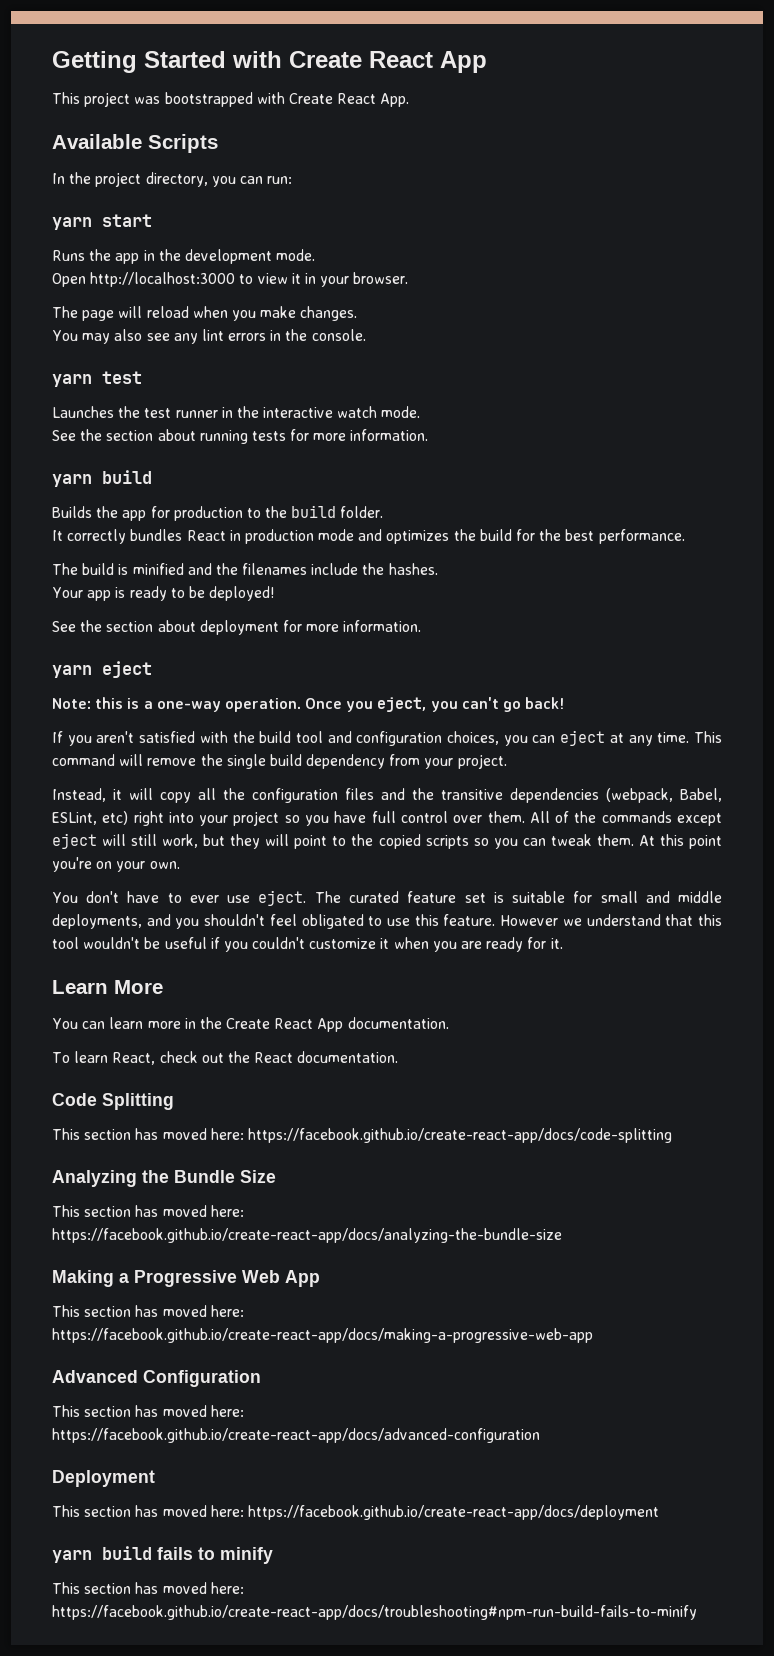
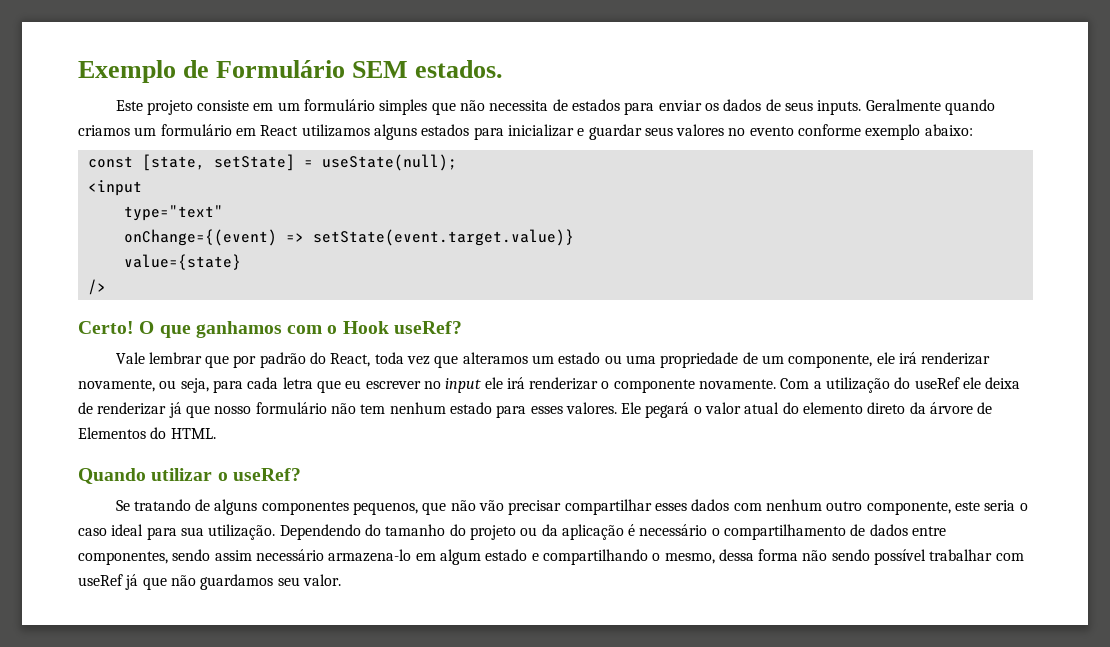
[52,51,487,73] [52,92,410,107] [52,134,218,153] [52,172,293,187] [52,214,152,230] [52,249,316,264] [52,272,409,287] [52,306,358,321] [52,329,366,344] [52,371,142,387] [52,406,421,418] [52,429,429,444] [52,470,152,487] [52,505,384,521] [52,529,685,544] [52,563,438,575] [52,586,275,601] [52,620,422,635] [52,661,152,678] [52,697,565,712] [52,730,723,746] [52,754,507,769] [52,788,722,803] [52,811,722,826] [52,833,722,849] [52,857,180,872] [52,890,722,906] [52,914,722,929] [52,937,563,952] [52,980,163,994] [52,1017,449,1032] [52,1051,399,1065] [52,1093,174,1110] [52,1128,672,1143] [52,1170,276,1187] [52,1205,244,1217] [52,1228,562,1243] [52,1270,320,1287] [52,1305,244,1317] [52,1328,593,1343] [52,1370,261,1387] [52,1405,244,1417] [52,1428,540,1443] [52,1470,155,1487] [52,1505,659,1520] [52,1546,273,1564] [52,1582,244,1594] [52,1605,697,1620] Getting Started with Create React App // This project was bootstrapped with Create React App. // Available Scripts // In the project directory, you can run: // yarn start // Runs the app in the development mode. // Open http://localhost:3000 to view it in your browser. // The page will reload when you make changes. // You may also see any lint errors in the console. // yarn test // Launches the test runner in the interactive watch mode. // See the section about running tests for more information. // yarn build // Builds the app for production to the build folder. // It correctly bundles React in production mode and optimizes the build for the best performance. // The build is minified and the filenames include the hashes. // Your app is ready to be deployed! // See the section about deployment for more information. // yarn eject // Note: this is a one-way operation. Once you eject, you can't go back! // If you aren't satisfied with the build tool and configuration choices, you can eject at any time. This command will remove the single build dependency from your project. // Instead, it will copy all the configuration files and the transitive dependencies (webpack, Babel, ESLint, etc) right into your project so you have full control over them. All of the commands except eject will still work, but they will point to the copied scripts so you can tweak them. At this point you're on your own. // You don't have to ever use eject. The curated feature set is suitable for small and middle deployments, and you shouldn't feel obligated to use this feature. However we understand that this tool wouldn't be useful if you couldn't customize it when you are ready for it. // Learn More // You can learn more in the Create React App documentation. // To learn React, check out the React documentation. // Code Splitting // This section has moved here: https://facebook.github.io/create-react-app/docs/code-splitting // Analyzing the Bundle Size // This section has moved here: https://facebook.github.io/create-react-app/docs/analyzing-the-bundle-size // Making a Progressive Web App // This section has moved here: https://facebook.github.io/create-react-app/docs/making-a-progressive-web-app // Advanced Configuration // This section has moved here: https://facebook.github.io/create-react-app/docs/advanced-configuration // Deployment // This section has moved here: https://facebook.github.io/create-react-app/docs/deployment // yarn build fails to minify // This section has moved here: https://facebook.github.io/create-react-app/docs/troubleshooting#npm-run-build-fails-to-minify -> [78,60,504,83] [115,99,995,115] [78,124,973,140] [87,154,457,171] [87,180,142,196] [123,205,223,221] [123,229,574,246] [123,254,241,270] [87,279,106,295] [78,321,462,338] [115,352,991,368] [78,377,1021,393] [78,402,993,418] [78,427,216,439] [78,468,301,484] [115,499,1028,515] [78,524,947,540] [78,549,1024,565] [78,574,341,590] Exemplo de Formulário SEM estados. // Este projeto consiste em um formulário simples que não necessita de estados para enviar os dados de seus inputs. Geralmente quando criamos um formulário em React utilizamos alguns estados para inicializar e guardar seus valores no evento conforme exemplo abaixo: // const [state, setState] = useState(null); // <input // type="text" // onChange={(event) => setState(event.target.value)} // value={state} // /> // Certo! O que ganhamos com o Hook useRef? // Vale lembrar que por padrão do React, toda vez que alteramos um estado ou uma propriedade de um componente, ele irá renderizar novamente, ou seja, para cada letra que eu escrever no input ele irá renderizar o componente novamente. Com a utilização do useRef ele deixa de renderizar já que nosso formulário não tem nenhum estado para esses valores. Ele pegará o valor atual do elemento direto da árvore de Elementos do HTML. // Quando utilizar o useRef? // Se tratando de alguns componentes pequenos, que não vão precisar compartilhar esses dados com nenhum outro componente, este seria o caso ideal para sua utilização. Dependendo do tamanho do projeto ou da aplicação é necessário o compartilhamento de dados entre componentes, sendo assim necessário armazena-lo em algum estado e compartilhando o mesmo, dessa forma não sendo possível trabalhar com useRef já que não guardamos seu valor.

